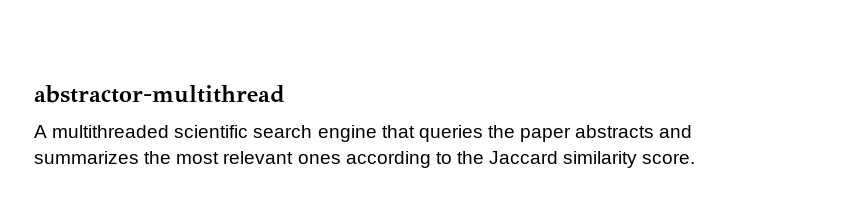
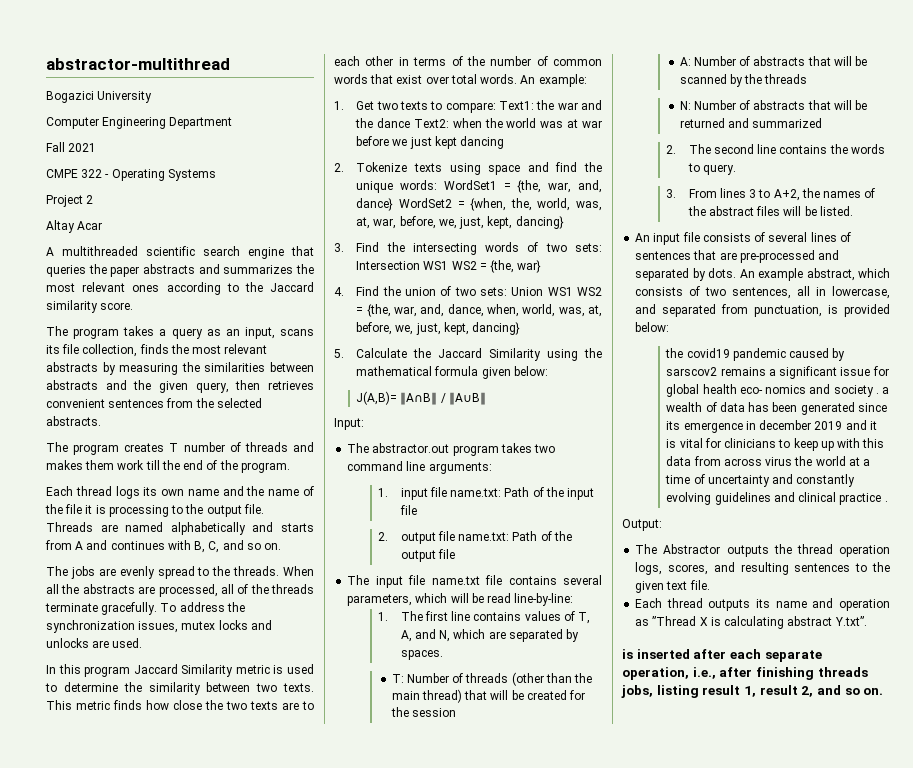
(285, 94) none -> [46,91,153,103] [46,117,233,129] [46,142,97,152] [46,169,216,181] [46,195,94,207] [46,220,103,233] // Bogazici University // Computer Engineering Department // Fall 2021 // CMPE 322 - Operating Systems // Project 2 // Altay Acar
(696, 158) none -> [46,326,314,339] [46,344,268,357] [46,362,314,375] [46,380,314,393] [46,398,262,408] [46,416,101,426] [46,442,314,455] [46,460,290,473] [46,486,314,499] [45,504,264,517] [46,522,314,535] [45,540,282,553] [46,566,314,579] [46,584,314,597] [45,602,245,615] [46,620,272,633] [46,638,143,648] [46,664,315,677] [45,682,314,695] [46,700,314,710] [334,56,602,66] [334,74,587,87] [334,100,602,113] [355,118,602,128] [356,136,505,149] [334,162,602,175] [356,180,602,193] [356,198,602,211] [356,216,564,229] [334,242,602,255] [356,260,542,273] [334,286,602,296] [356,304,602,317] [356,322,521,335] [334,348,602,361] [356,366,548,379] [356,391,486,405] [334,418,364,430] [347,443,556,456] [347,461,492,474] [378,487,595,500] [399,505,417,515] [378,531,572,544] [400,549,455,562] [347,575,602,588] [347,593,574,606] [378,611,591,624] [400,629,580,642] [400,650,443,660] [391,672,593,686] [391,689,586,703] [390,707,456,717] [679,56,868,66] [679,74,808,87] [679,100,868,110] [679,118,823,128] [666,144,885,154] [687,163,736,175] [666,188,876,201] [687,206,853,216] [635,232,851,245] [635,250,840,263] [635,268,890,281] [635,286,890,299] [635,304,890,317] [635,322,670,332] [665,348,846,361] [666,366,889,379] [666,384,890,397] [666,402,887,415] [666,420,877,433] [666,438,885,451] [666,456,871,466] [665,474,856,487] [666,492,888,505] [622,519,662,531] [635,544,890,557] [635,562,890,575] [635,580,710,593] [635,598,890,611] [635,616,867,629] [622,649,822,662] [622,667,868,680] [621,685,884,698] // The program takes a query as an input, scans its file collection, finds the most relevant abstracts by measuring the similarities between abstracts and the given query, then retrieves convenient sentences from the selected abstracts. // The program creates T number of threads and makes them work till the end of the program. // Each thread logs its own name and the name of the file it is processing to the output file. Threads are named alphabetically and starts from A and continues with B, C, and so on. // The jobs are evenly spread to the threads. When all the abstracts are processed, all of the threads terminate gracefully. To address the synchronization issues, mutex locks and unlocks are used. // In this program Jaccard Similarity metric is used to determine the similarity between two texts. This metric finds how close the two texts are to each other in terms of the number of common words that exist over total words. An example: // 1. Get two texts to compare: Text1: the war and the dance Text2: when the world was at war before we just kept dancing // 2. Tokenize texts using space and find the unique words: WordSet1 = {the, war, and, dance} WordSet2 = {when, the, world, was, at, war, before, we, just, kept, dancing} // 3. Find the intersecting words of two sets: Intersection WS1 WS2 = {the, war} // 4. Find the union of two sets: Union WS1 WS2 = {the, war, and, dance, when, world, was, at, before, we, just, kept, dancing} // 5. Calculate the Jaccard Similarity using the mathematical formula given below: // J(A,B)= ∥A∩B∥ / ∥A∪B∥ // Input: // The abstractor.out program takes two command line arguments: // 1. input file name.txt: Path of the input file // 2. output file name.txt: Path of the output file // The input file name.txt file contains several parameters, which will be read line-by-line: // 1. The first line contains values of T, A, and N, which are separated by spaces. // T: Number of threads (other than the main thread) that will be created for the session // A: Number of abstracts that will be scanned by the threads // N: Number of abstracts that will be returned and summarized // 2. The second line contains the words to query. // 3. From lines 3 to A+2, the names of the abstract files will be listed. // An input file consists of several lines of sentences that are pre-processed and separated by dots. An example abstract, which consists of two sentences, all in lowercase, and separated from punctuation, is provided below: // the covid19 pandemic caused by sarscov2 remains a significant issue for global health eco- nomics and society . a wealth of data has been generated since its emergence in december 2019 and it is vital for clinicians to keep up with this data from across virus the world at a time of uncertainty and constantly evolving guidelines and clinical practice . // Output: // The Abstractor outputs the thread operation logs, scores, and resulting sentences to the given text file. // Each thread outputs its name and operation as ”Thread X is calculating abstract Y.txt”. // is inserted after each separate operation, i.e., after finishing threads jobs, listing result 1, result 2, and so on.

